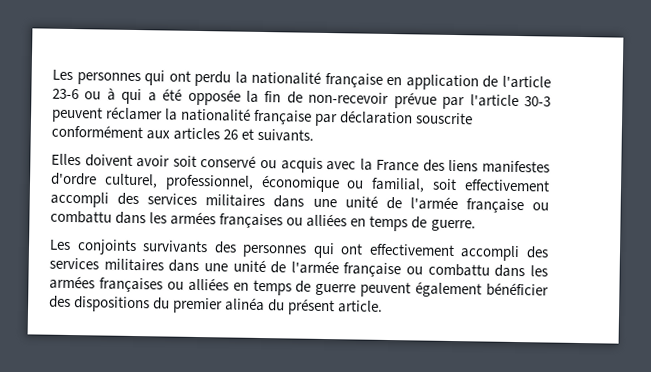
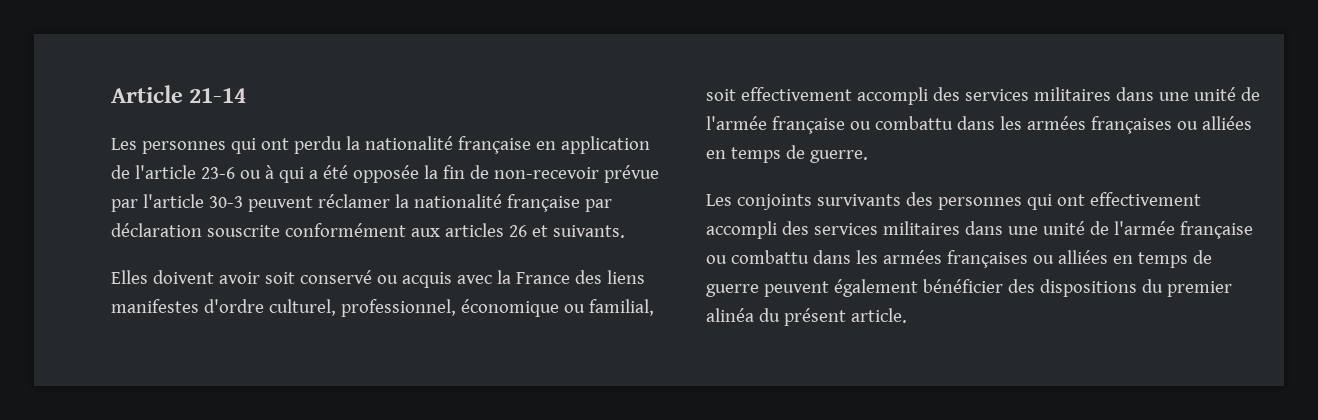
(52, 75) none -> [111,85,247,103] Article 21-14 //

